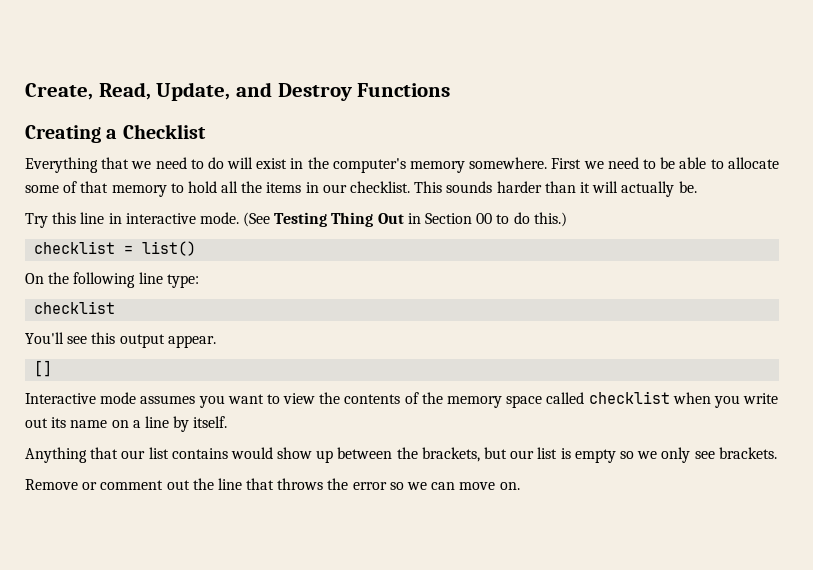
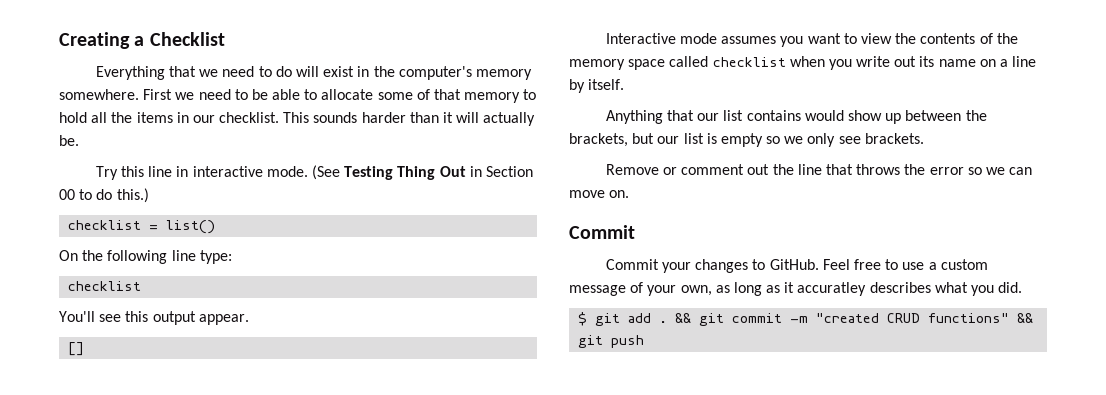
[25,82,451,101] Create, Read, Update, and Destroy Functions // -> (59, 40) none
(520, 486) none -> [569,225,635,239] [605,259,988,273] [569,282,1023,296] [578,312,1034,326] [578,335,645,348] // Commit // Commit your changes to GitHub. Feel free to use a custom message of your own, as long as it accuratley describes what you did. // $ git add . && git commit -m "created CRUD functions" && git push

